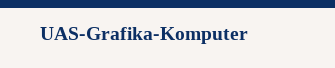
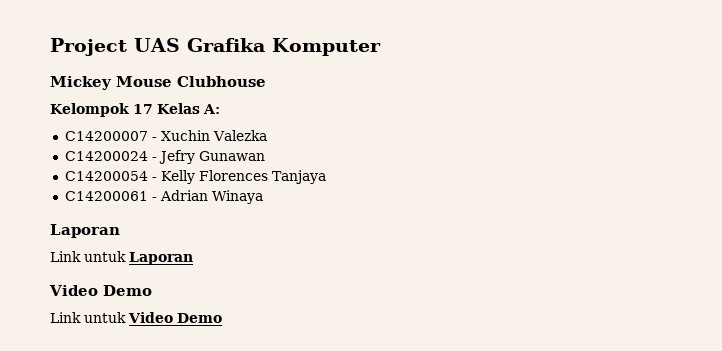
[40,27,248,44] UAS-Grafika-Komputer -> [50,38,381,56] [50,76,266,90] [50,103,220,117] [64,130,267,141] [64,150,265,164] [64,170,326,184] [64,190,263,204] [50,224,120,238] [50,251,193,265] [49,285,152,296] [50,312,222,323] Project UAS Grafika Komputer // Mickey Mouse Clubhouse // Kelompok 17 Kelas A: // C14200007 - Xuchin Valezka // C14200024 - Jefry Gunawan // C14200054 - Kelly Florences Tanjaya // C14200061 - Adrian Winaya // Laporan // Link untuk Laporan // Video Demo // Link untuk Video Demo

